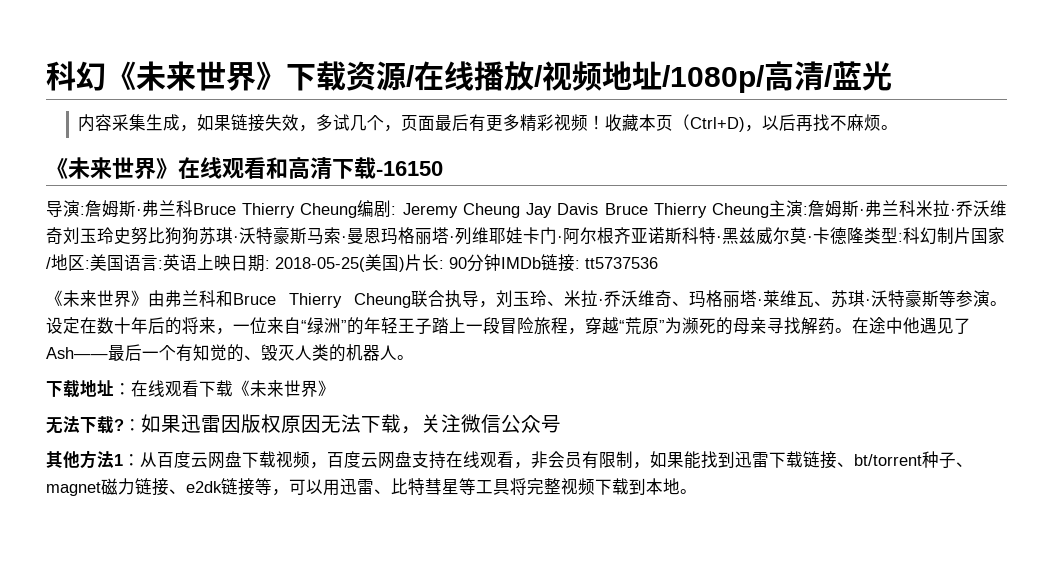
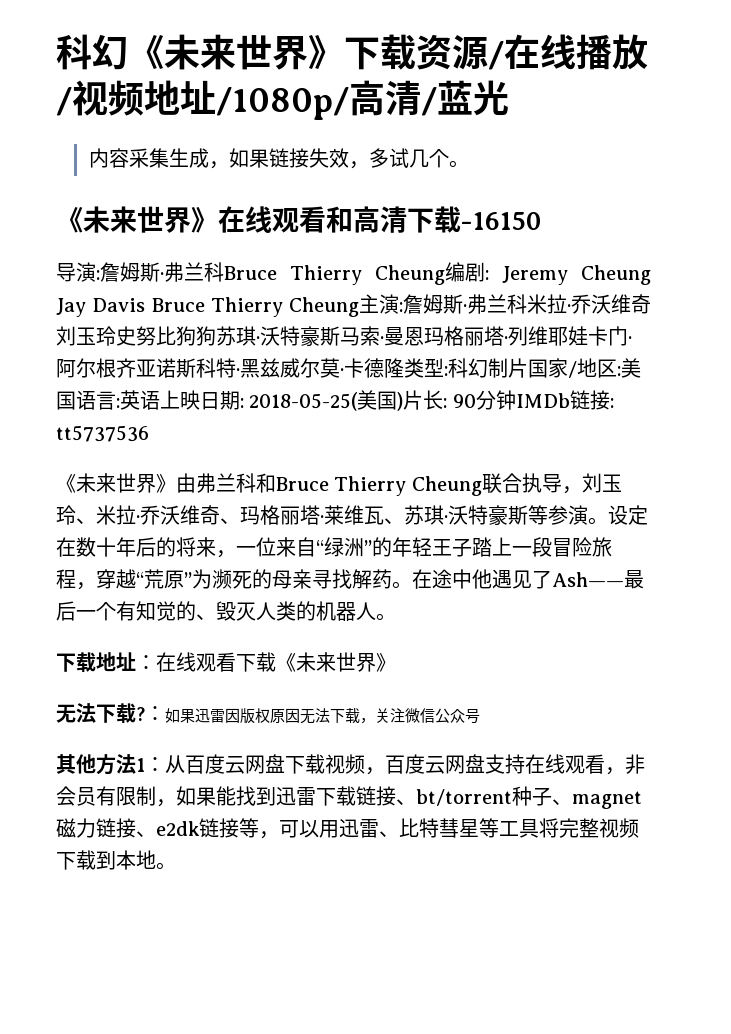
[383,114,881,132] ，页面最后有更多精彩视频！收藏本页（Ctrl+D)，以后再找不麻烦 -> (449, 158) none

